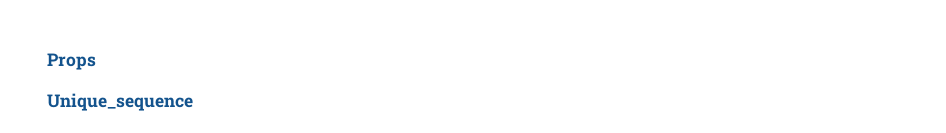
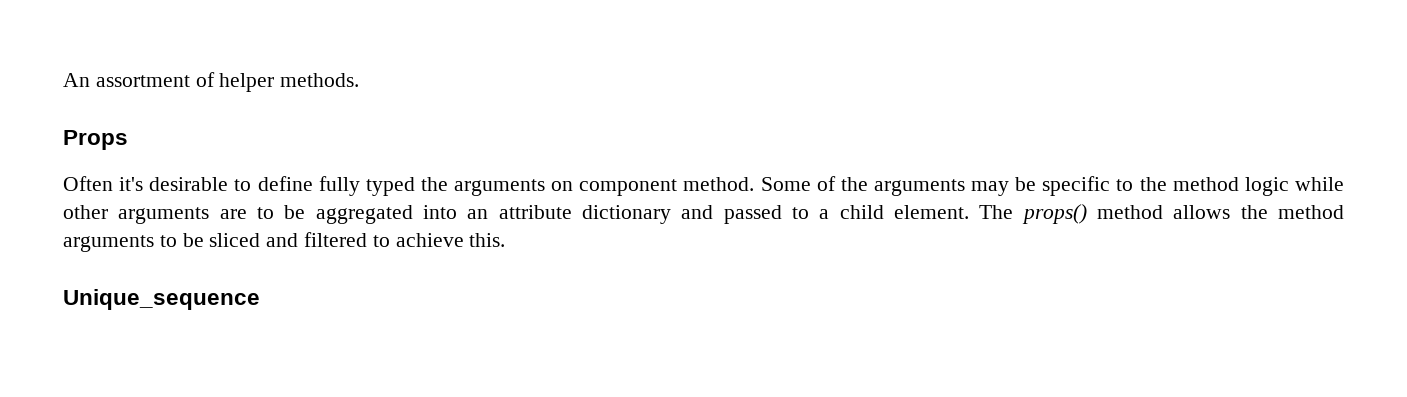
[47,53,96,70] Props -> [63,72,360,92] [63,130,128,150] [63,176,1345,196] [63,204,1344,224] [63,232,506,252] An assortment of helper methods. // Props // Often it's desirable to define fully typed the arguments on component method. Some of the arguments may be specific to the method logic while other arguments are to be aggregated into an attribute dictionary and passed to a child element. The props() method allows the method arguments to be sliced and filtered to achieve this.

